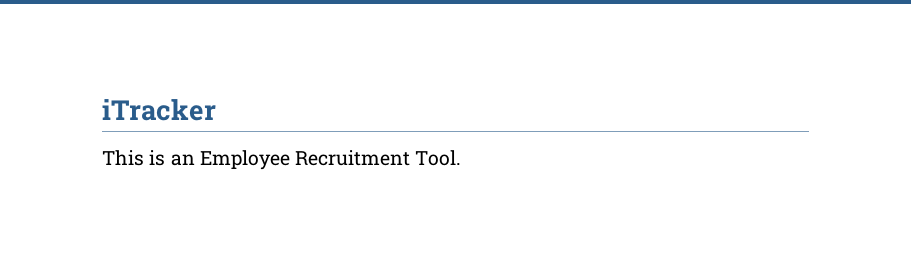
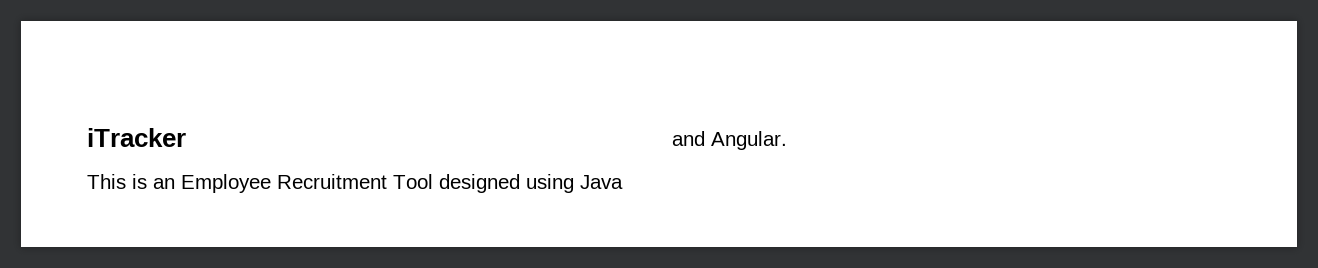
[415,150,462,166] Tool. -> [393,174,623,193] [672,131,787,150] Tool designed using Java and Angular.

